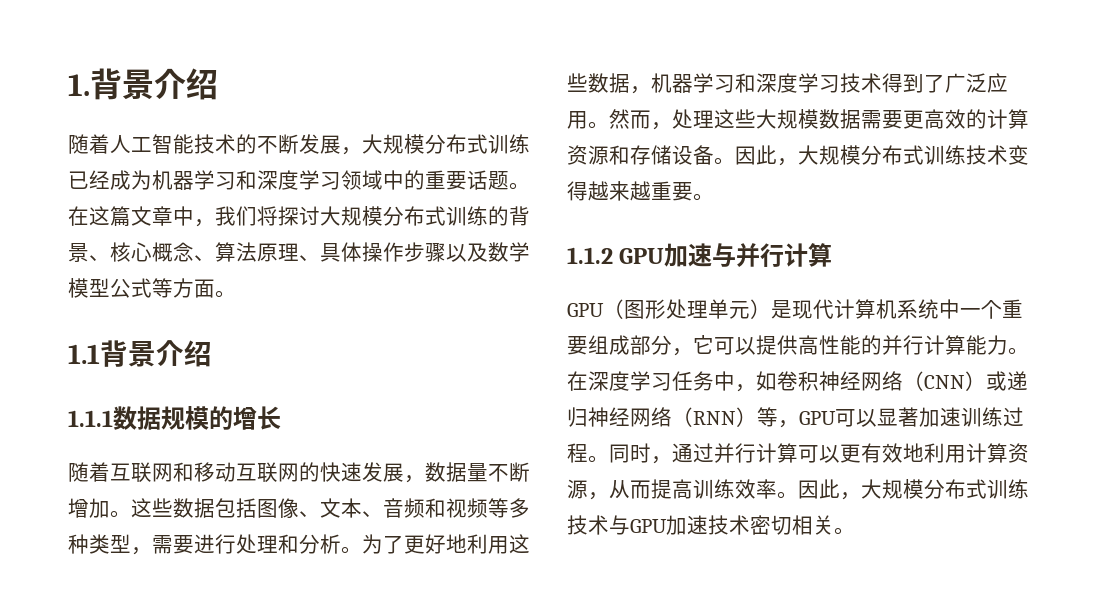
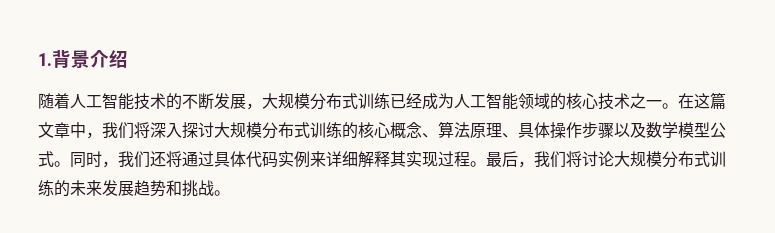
[152,170,509,190] 机器学习和深度学习领域中的重要话题 -> [454,93,662,110] 人工智能领域的核心技术之一
(278, 216) none -> [150,122,182,138] 深入
[509,206,530,226] [68,243,110,262] 背景、 -> (358, 130) none
[152,278,236,298] [68,340,212,367] [68,406,281,430] [68,462,530,483] [68,498,530,518] [68,534,530,555] [567,73,1008,94] [567,109,1029,130] [567,145,1029,166] [567,181,714,201] [567,243,833,267] [567,299,1023,319] [567,335,1029,356] [567,371,1028,392] [567,407,1024,428] [567,443,1029,464] [567,479,1029,500] [567,515,834,535] 等方面。 // 1.1背景介绍 // 1.1.1数据规模的增长 // 随着互联网和移动互联网的快速发展，数据量不断增加。这些数据包括图像、文本、音频和视频等多种类型，需要进行处理和分析。为了更好地利用这些数据，机器学习和深度学习技术得到了广泛应用。然而，处理这些大规模数据需要更高效的计算资源和存储设备。因此，大规模分布式训练技术变得越来越重要。 // 1.1.2 GPU加速与并行计算 // GPU（图形处理单元）是现代计算机系统中一个重要组成部分，它可以提供高性能的并行计算能力。在深度学习任务中，如卷积神经网络（CNN）或递归神经网络（RNN）等，GPU可以显著加速训练过程。同时，通过并行计算可以更有效地利用计算资源，从而提高训练效率。因此，大规模分布式训练技术与GPU加速技术密切相关 -> [54,151,726,168] [38,180,214,197] 。同时，我们还将通过具体代码实例来详细解释其实现过程。最后，我们将讨论大规模分布式训练的未来发展趋势和挑战

